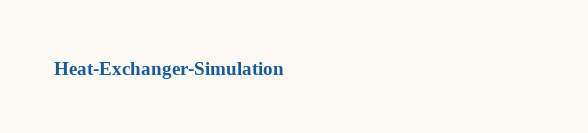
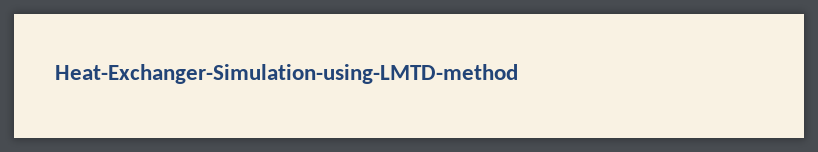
[54,62,284,79] Heat-Exchanger-Simulation -> [55,64,518,84] Heat-Exchanger-Simulation-using-LMTD-method

